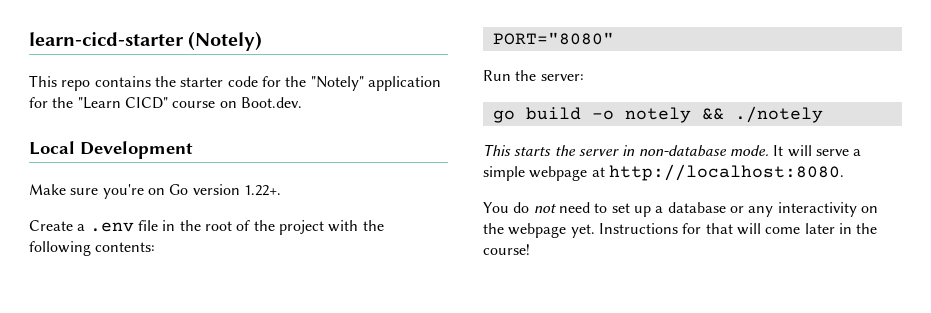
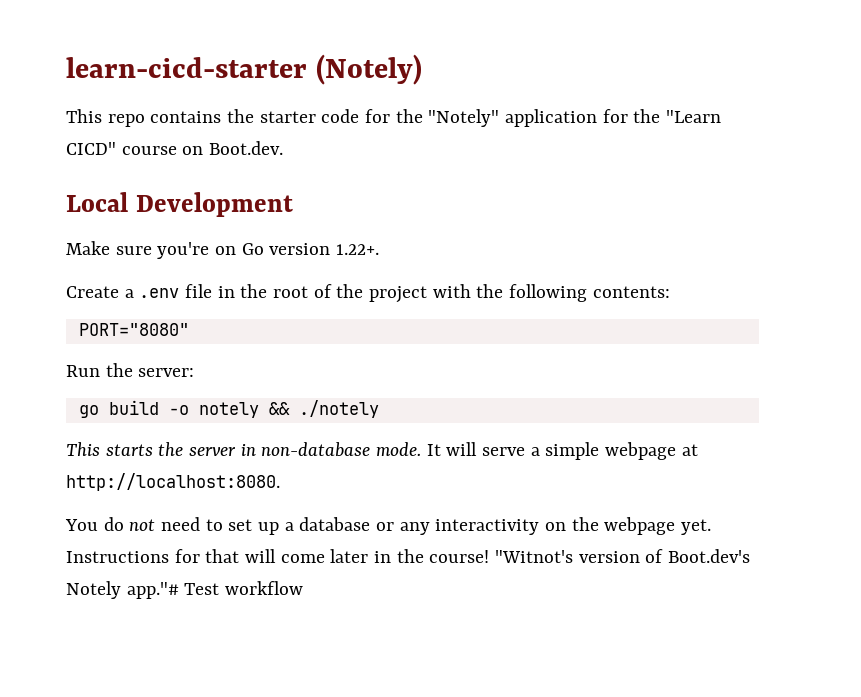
(530, 249) none -> [495,549,751,563] [66,581,304,599] "Witnot's version of Boot.dev's Notely app."# Test workflow

